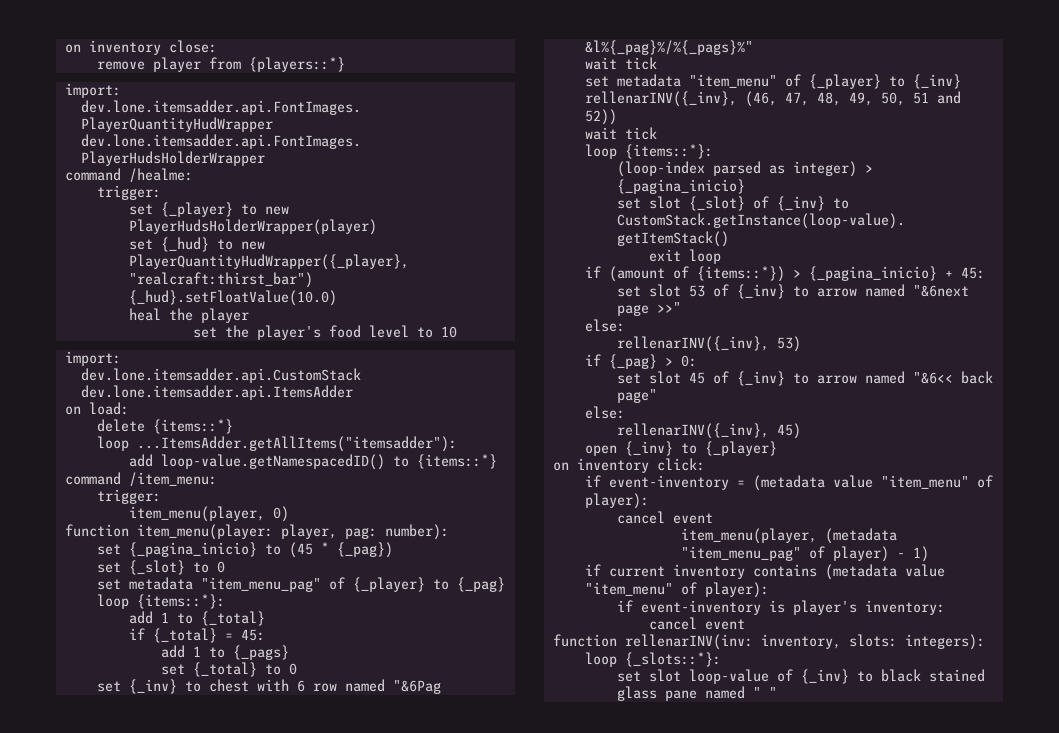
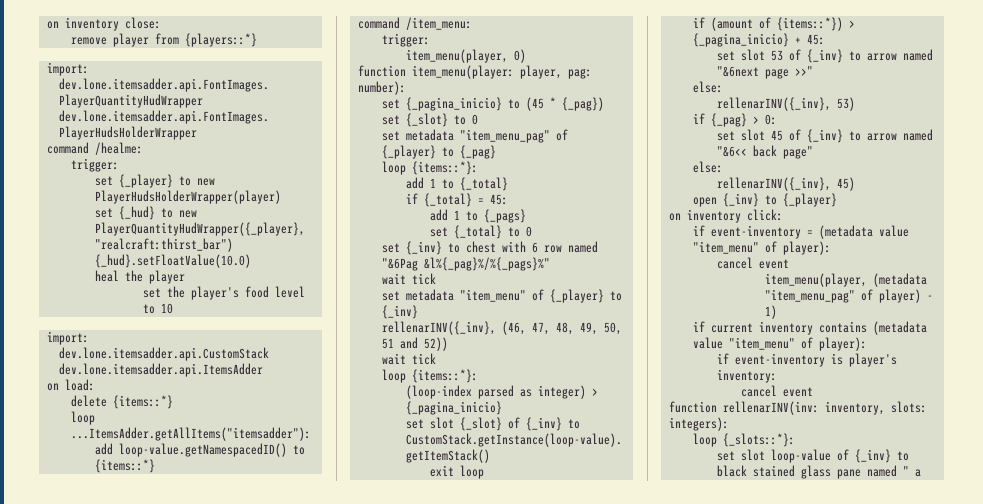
[769,687,778,698] " -> [914,469,921,477] a

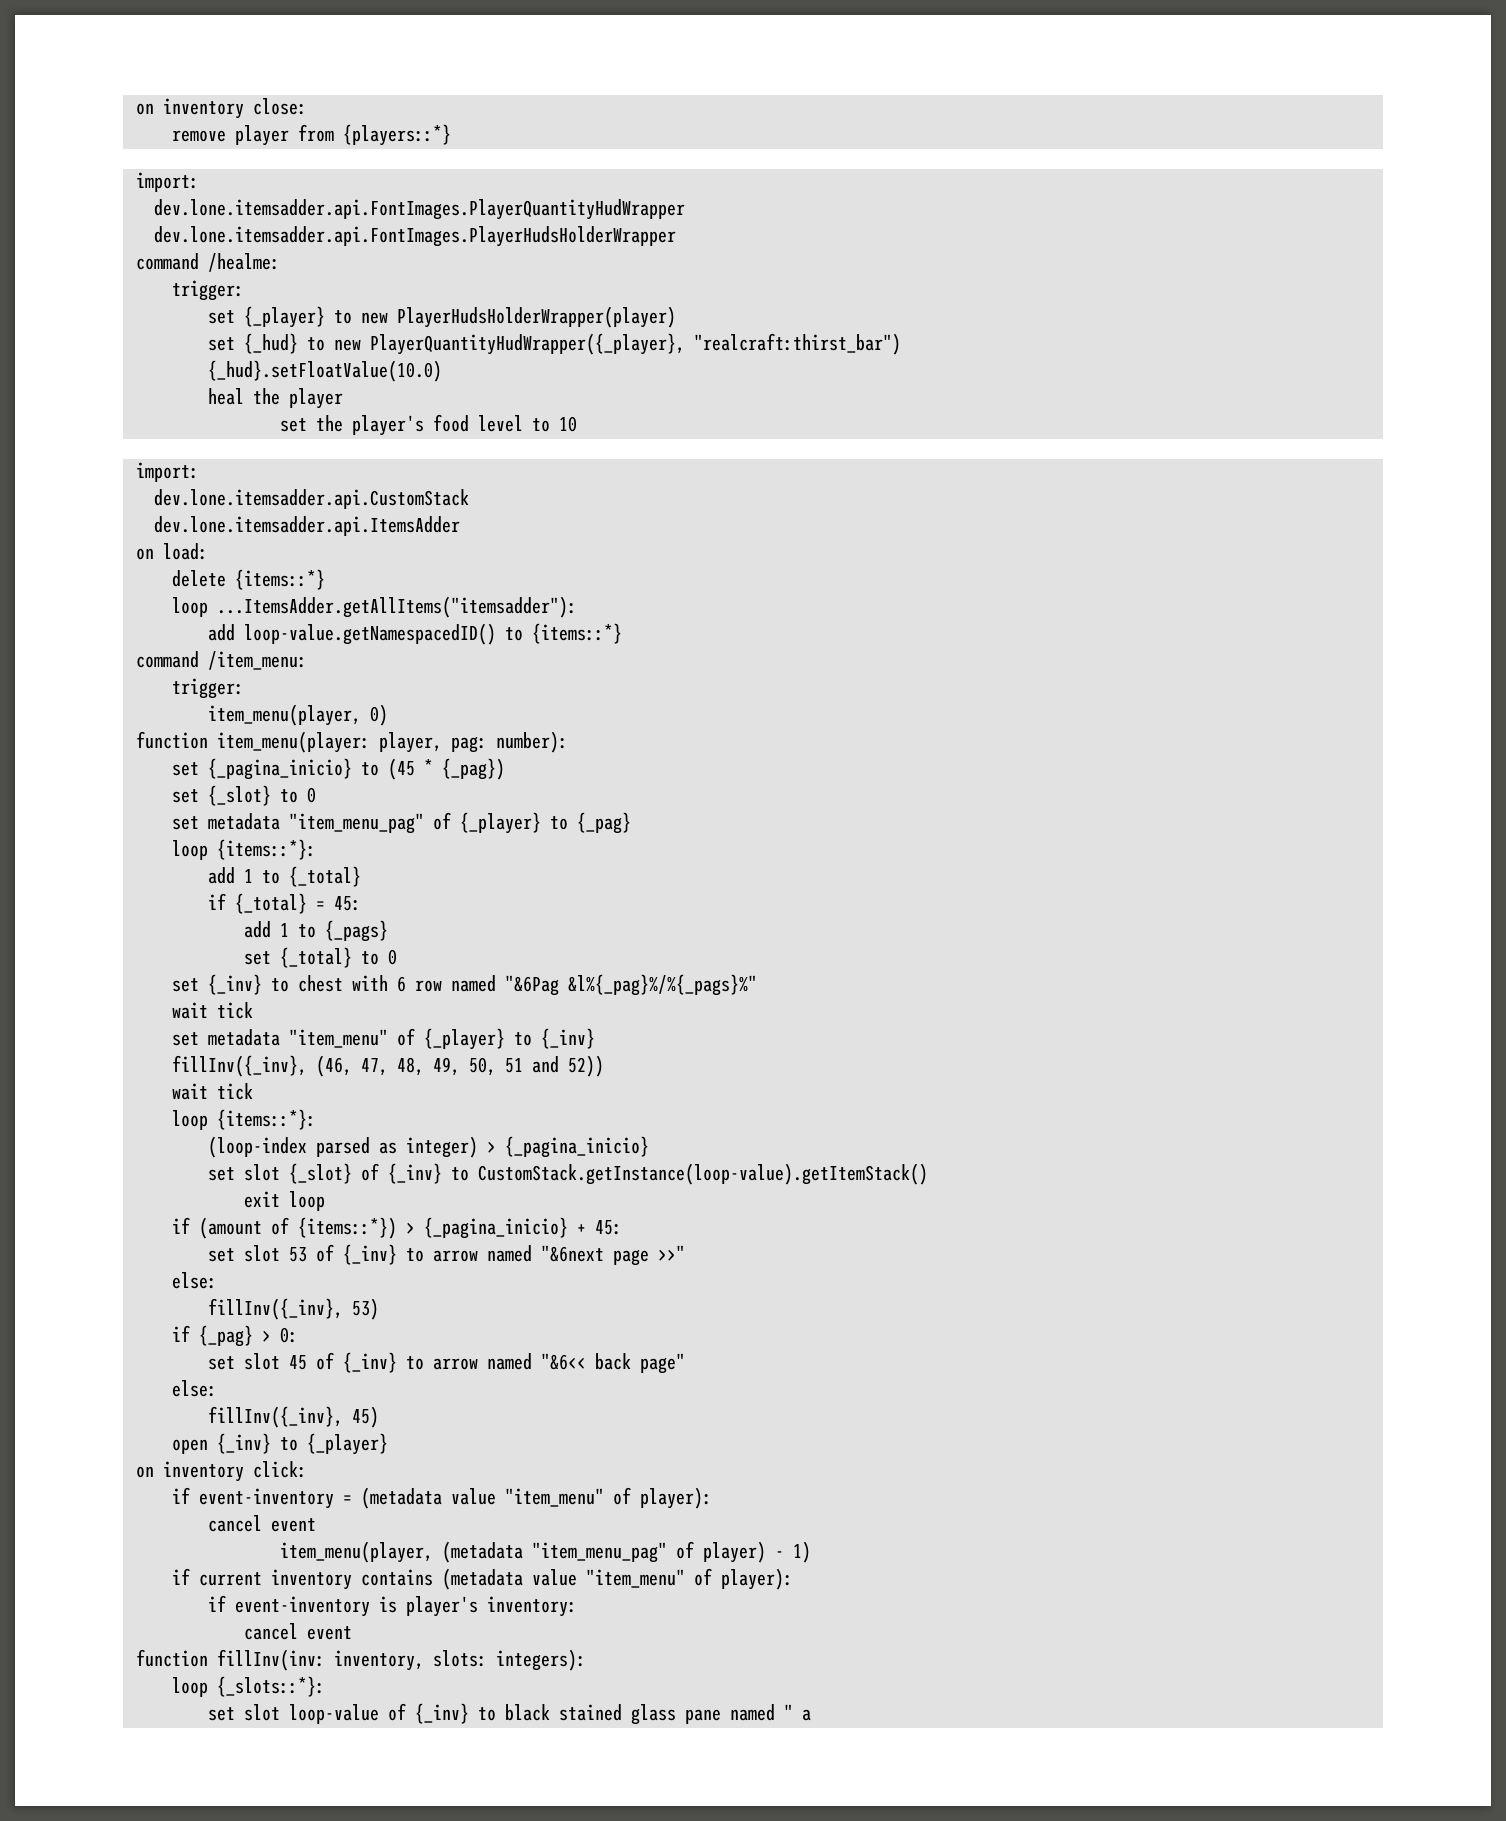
[381,321,496,335] rellenarINV({_inv}, -> [171,1055,307,1077] fillInv({_inv},
[716,97,831,111] rellenarINV({_inv}, -> [207,1298,343,1320] fillInv({_inv},
[716,177,831,191] rellenarINV({_inv}, -> [207,1406,343,1428] fillInv({_inv},
[722,401,819,415] rellenarINV(inv: -> [216,1649,325,1671] fillInv(inv:

